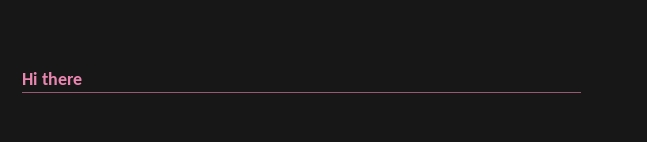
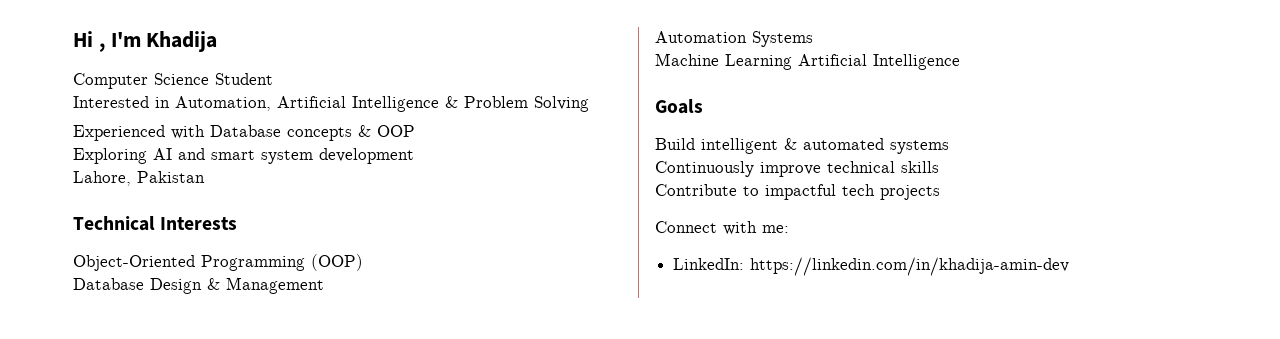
[41,72,82,85] there -> [98,31,218,52] [73,73,273,89] [73,96,589,112] [73,125,415,141] [73,148,414,164] [73,171,205,186] [73,216,238,231] [73,254,363,271] [73,277,324,294] [655,31,813,47] [655,53,960,70] [655,99,703,114] [655,138,949,154] [655,161,939,177] [655,184,940,200] [655,221,789,235] [673,257,1070,276] , I'm Khadija // Computer Science Student // Interested in Automation, Artificial Intelligence & Problem Solving // Experienced with Database concepts & OOP // Exploring AI and smart system development // Lahore, Pakistan // Technical Interests // Object-Oriented Programming (OOP) // Database Design & Management // Automation Systems // Machine Learning Artificial Intelligence // Goals // Build intelligent & automated systems // Continuously improve technical skills // Contribute to impactful tech projects // Connect with me: // LinkedIn: https://linkedin.com/in/khadija-amin-dev

